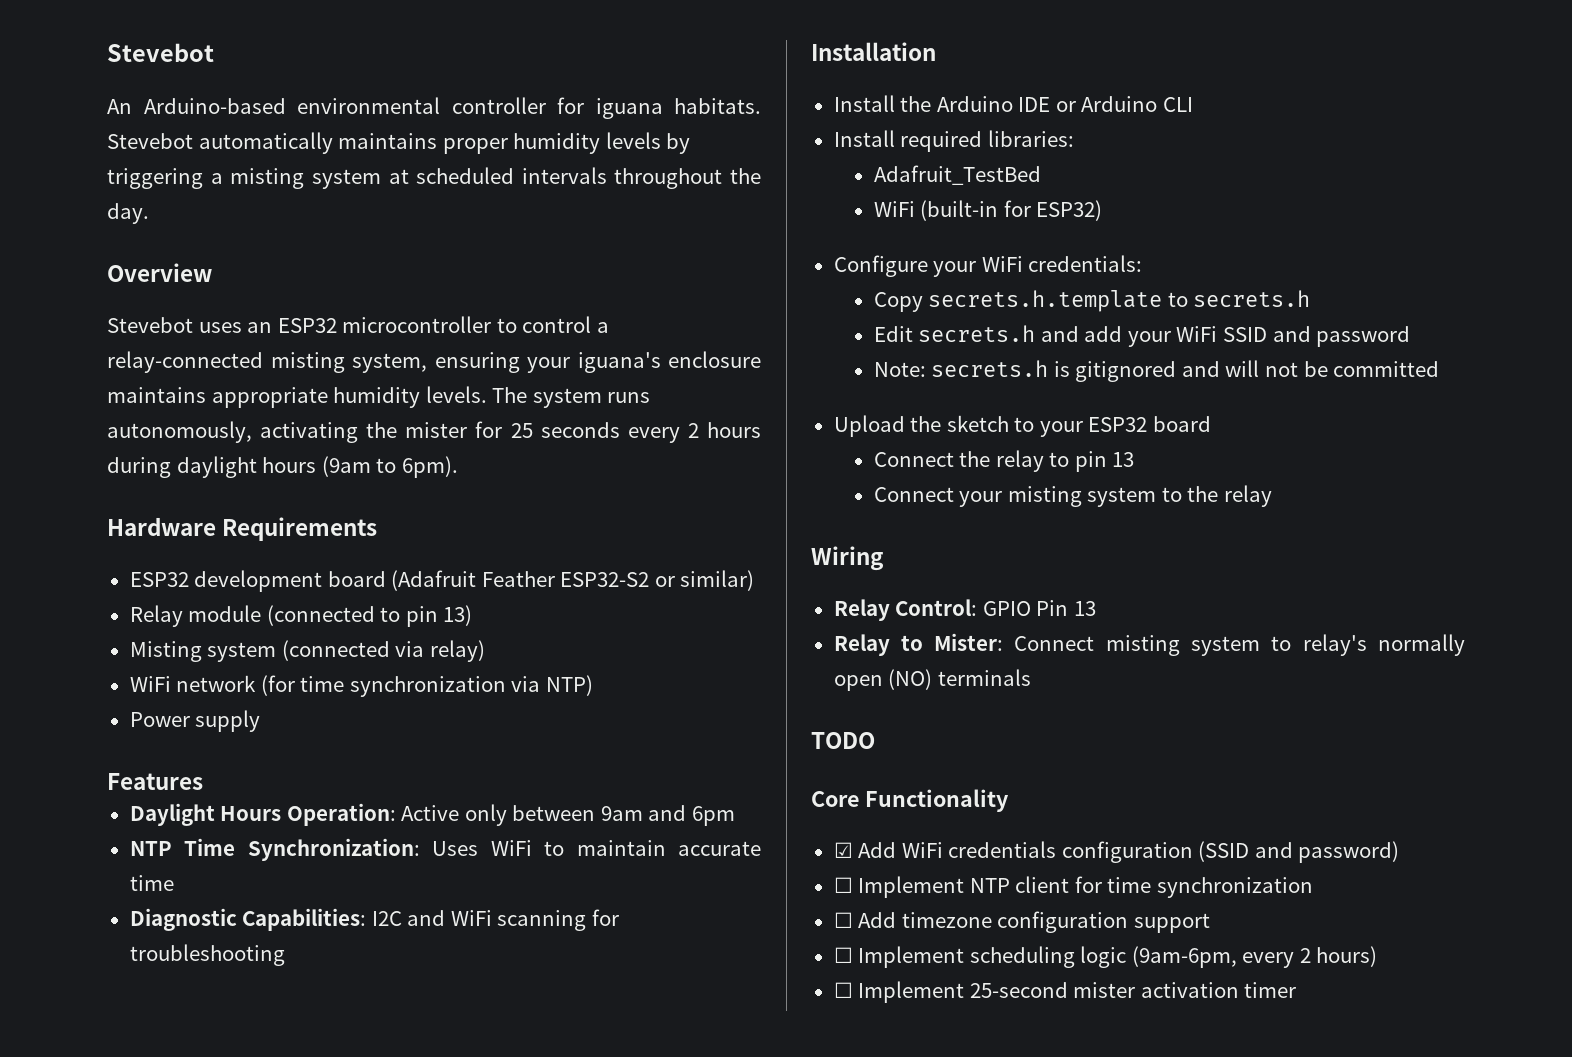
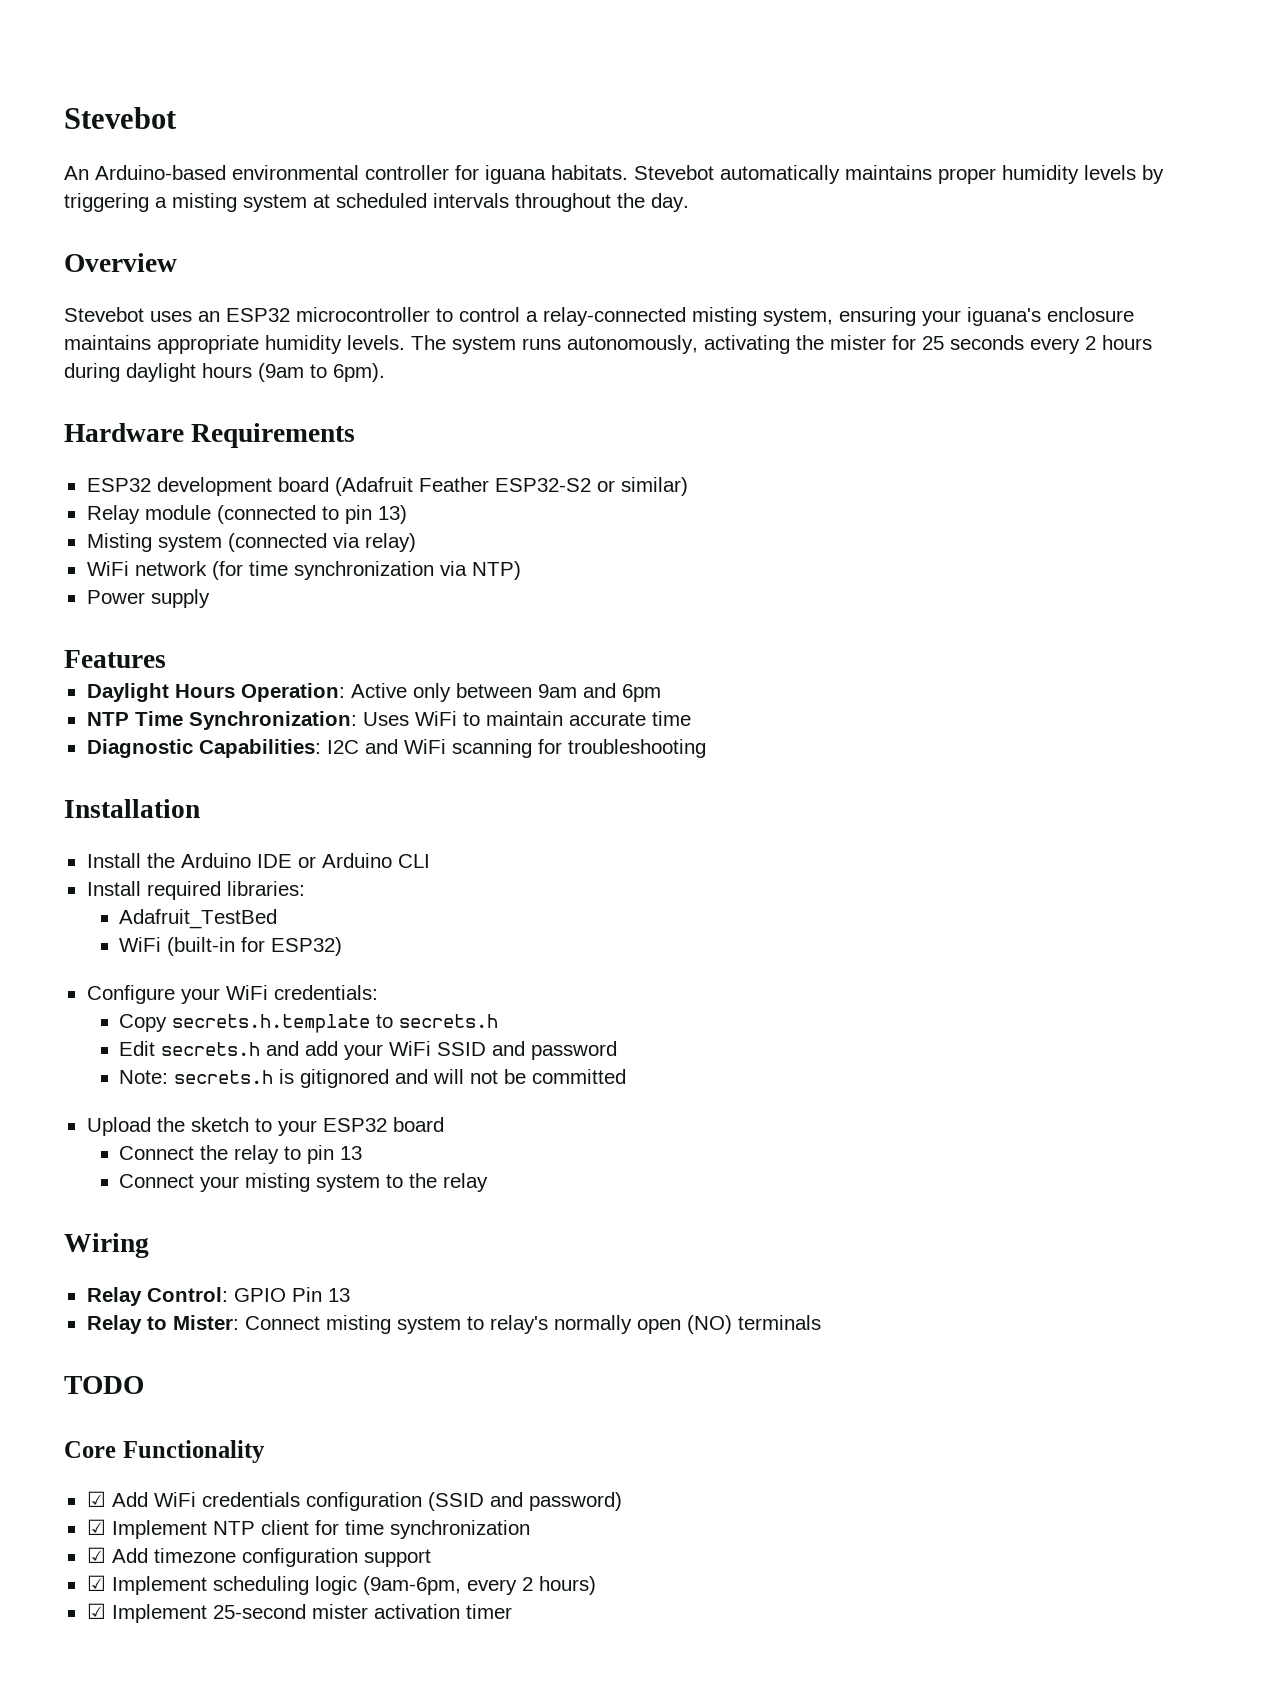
[833,877,853,893] ☐ -> [86,1519,106,1535] ☑
[833,912,853,928] ☐ -> [86,1547,106,1563] ☑
[833,947,853,963] ☐ -> [86,1575,106,1591] ☑
[833,982,853,998] ☐ -> [86,1603,106,1619] ☑

